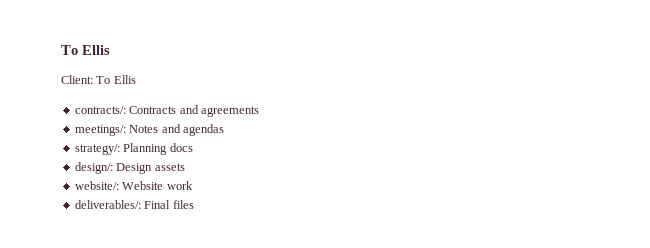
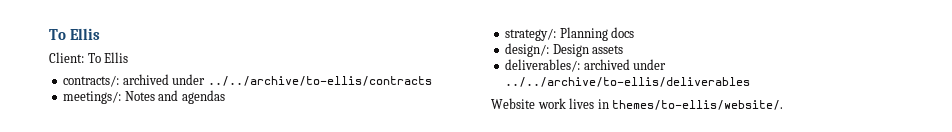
[129,105,259,117] Contracts and agreements -> [122,74,432,86] archived under ../../archive/to-ellis/contracts
[74,181,119,190] website/: -> [505,59,667,72] [505,77,751,87] deliverables/: archived under ../../archive/to-ellis/deliverables //
[74,200,194,209] // deliverables/: Final files -> [569,98,784,110] lives in themes/to-ellis/website/.

